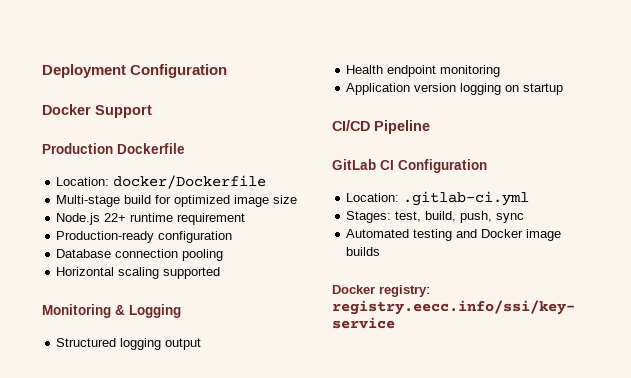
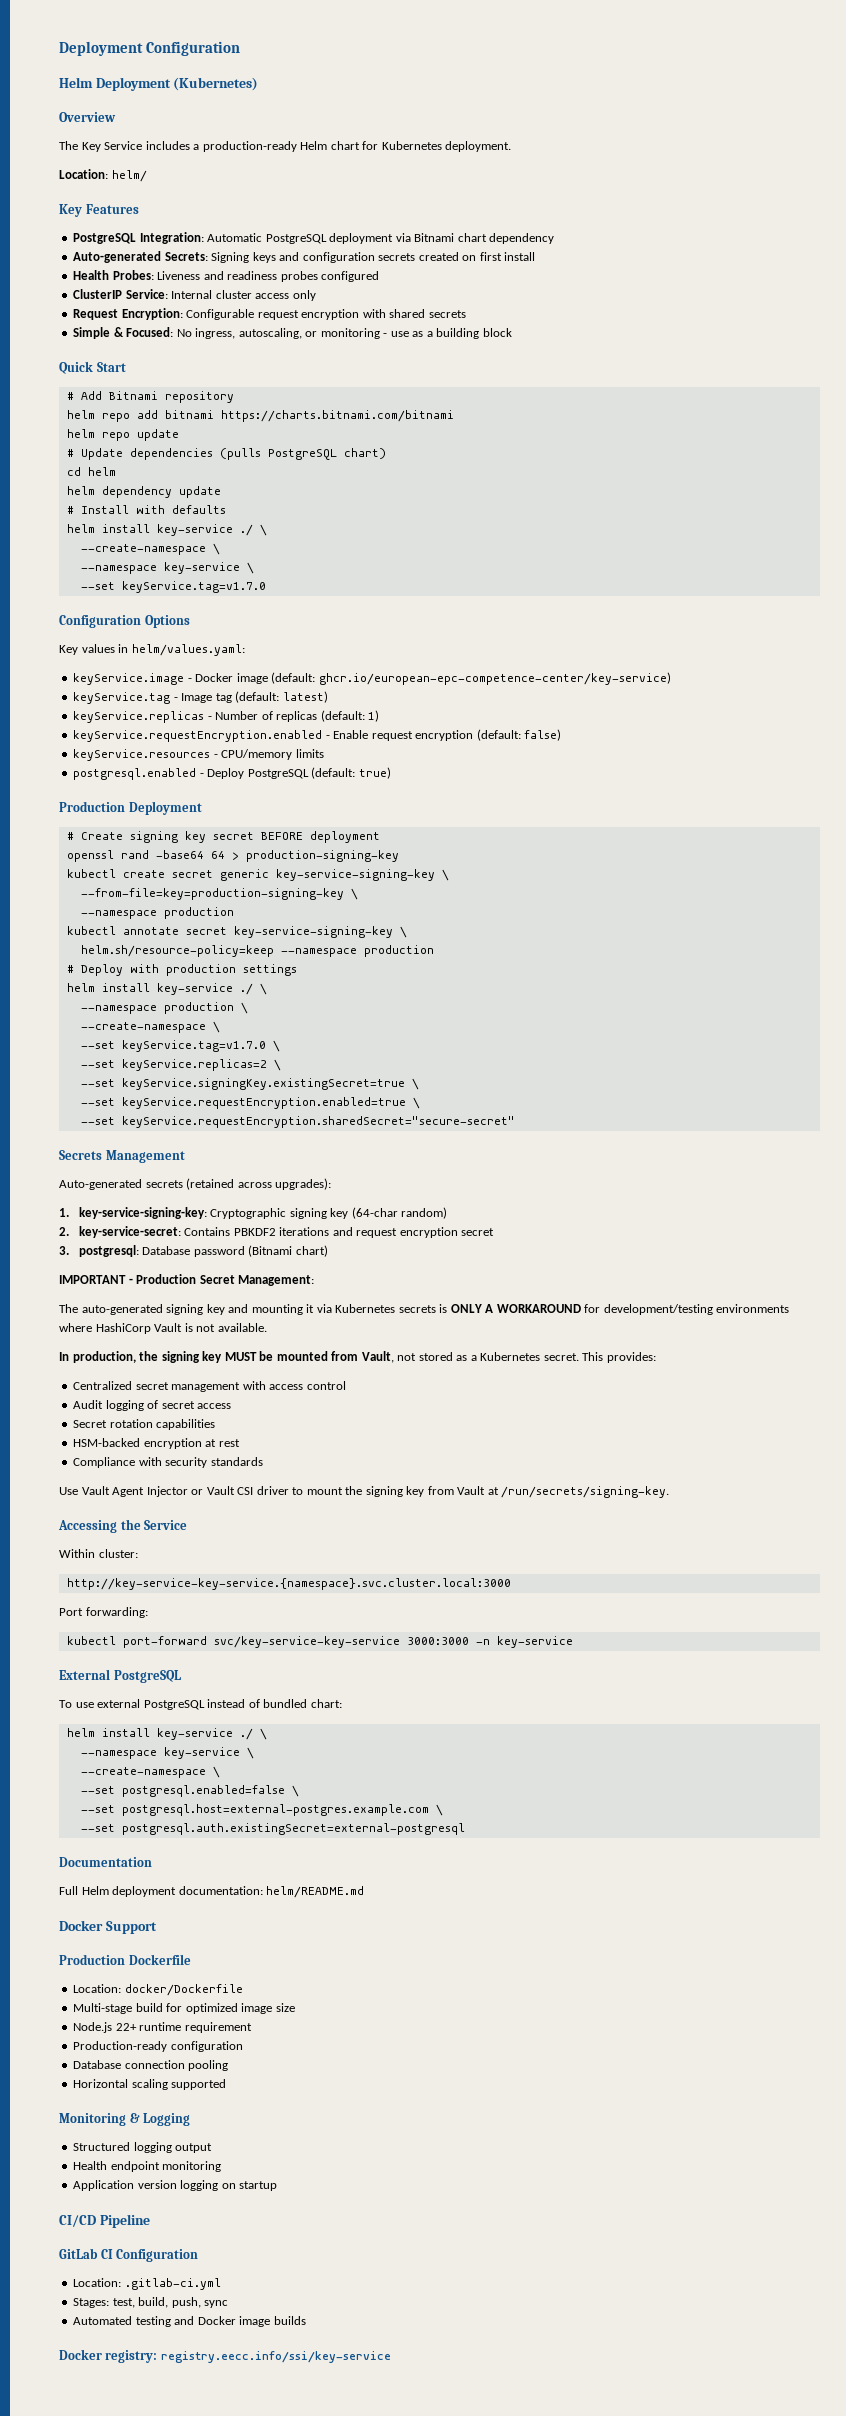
(228, 71) none -> [59,77,259,91] [59,112,116,122] [59,141,512,152] [59,169,147,182] [59,204,139,217] [73,232,555,244] [73,251,536,263] [73,270,380,282] [73,289,316,301] [73,308,466,320] [73,327,512,339] [59,361,126,374] [66,391,234,403] [66,410,454,422] [66,429,179,441] [66,448,386,460] [66,467,116,476] [66,486,221,498] [66,505,226,514] [66,524,267,536] [80,543,220,555] [80,562,254,574] [80,581,266,593] [59,615,190,628] [59,644,245,656] [73,672,671,685] [73,691,328,704] [73,710,380,723] [73,729,562,742] [73,749,324,761] [73,767,391,780] [59,801,202,815] [66,831,380,843] [66,850,399,862] [66,869,449,881] [80,888,358,900] [80,907,234,919] [66,926,407,938] [80,945,434,957] [66,964,297,976] [66,983,267,995] [80,1002,248,1014] [80,1021,220,1033] [80,1040,280,1052] [80,1059,281,1071] [80,1078,419,1090] [80,1097,420,1109] [80,1116,515,1128] [59,1150,185,1163] [59,1178,332,1190] [59,1207,448,1219] [59,1226,495,1238] [59,1245,328,1257] [59,1274,315,1286] [59,1304,790,1315] [59,1323,267,1334] [59,1351,656,1363] [73,1381,346,1392] [73,1400,232,1411] [73,1419,216,1430] [73,1438,240,1449] [73,1457,263,1468] [59,1486,670,1498] [58,1519,188,1533] [59,1549,138,1558] [66,1578,511,1590] [59,1607,148,1618] [66,1636,573,1648] [59,1669,181,1683] [59,1699,342,1710] [66,1728,267,1740] [80,1747,254,1759] [80,1766,220,1778] [80,1785,299,1797] [80,1804,443,1816] [80,1823,465,1835] [59,1857,152,1867] [59,1886,365,1898] // Helm Deployment (Kubernetes) // Overview // The Key Service includes a production-ready Helm chart for Kubernetes deployment. // Location: helm/ // Key Features // PostgreSQL Integration: Automatic PostgreSQL deployment via Bitnami chart dependency // Auto-generated Secrets: Signing keys and configuration secrets created on first install // Health Probes: Liveness and readiness probes configured // ClusterIP Service: Internal cluster access only // Request Encryption: Configurable request encryption with shared secrets // Simple & Focused: No ingress, autoscaling, or monitoring - use as a building block // Quick Start // # Add Bitnami repository // helm repo add bitnami https://charts.bitnami.com/bitnami // helm repo update // # Update dependencies (pulls PostgreSQL chart) // cd helm // helm dependency update // # Install with defaults // helm install key-service ./ \ // --create-namespace \ // --namespace key-service \ // --set keyService.tag=v1.7.0 // Configuration Options // Key values in helm/values.yaml: // keyService.image - Docker image (default: ghcr.io/european-epc-competence-center/key-service) // keyService.tag - Image tag (default: latest) // keyService.replicas - Number of replicas (default: 1) // keyService.requestEncryption.enabled - Enable request encryption (default: false) // keyService.resources - CPU/memory limits // postgresql.enabled - Deploy PostgreSQL (default: true) // Production Deployment // # Create signing key secret BEFORE deployment // openssl rand -base64 64 > production-signing-key // kubectl create secret generic key-service-signing-key \ // --from-file=key=production-signing-key \ // --namespace production // kubectl annotate secret key-service-signing-key \ // helm.sh/resource-policy=keep --namespace production // # Deploy with production settings // helm install key-service ./ \ // --namespace production \ // --create-namespace \ // --set keyService.tag=v1.7.0 \ // --set keyService.replicas=2 \ // --set keyService.signingKey.existingSecret=true \ // --set keyService.requestEncryption.enabled=true \ // --set keyService.requestEncryption.sharedSecret="secure-secret" // Secrets Management // Auto-generated secrets (retained across upgrades): // 1. key-service-signing-key: Cryptographic signing key (64-char random) // 2. key-service-secret: Contains PBKDF2 iterations and request encryption secret // 3. postgresql: Database password (Bitnami chart) // IMPORTANT - Production Secret Management: // The auto-generated signing key and mounting it via Kubernetes secrets is ONLY A WORKAROUND for development/testing environments where HashiCorp Vault is not available. // In production, the signing key MUST be mounted from Vault, not stored as a Kubernetes secret. This provides: // Centralized secret management with access control // Audit logging of secret access // Secret rotation capabilities // HSM-backed encryption at rest // Compliance with security standards // Use Vault Agent Injector or Vault CSI driver to mount the signing key from Vault at /run/secrets/signing-key. // Accessing the Service // Within cluster: // http://key-service-key-service.{namespace}.svc.cluster.local:3000 // Port forwarding: // kubectl port-forward svc/key-service-key-service 3000:3000 -n key-service // External PostgreSQL // To use external PostgreSQL instead of bundled chart: // helm install key-service ./ \ // --namespace key-service \ // --create-namespace \ // --set postgresql.enabled=false \ // --set postgresql.host=external-postgres.example.com \ // --set postgresql.auth.existingSecret=external-postgresql // Documentation // Full Helm deployment documentation: helm/README.md

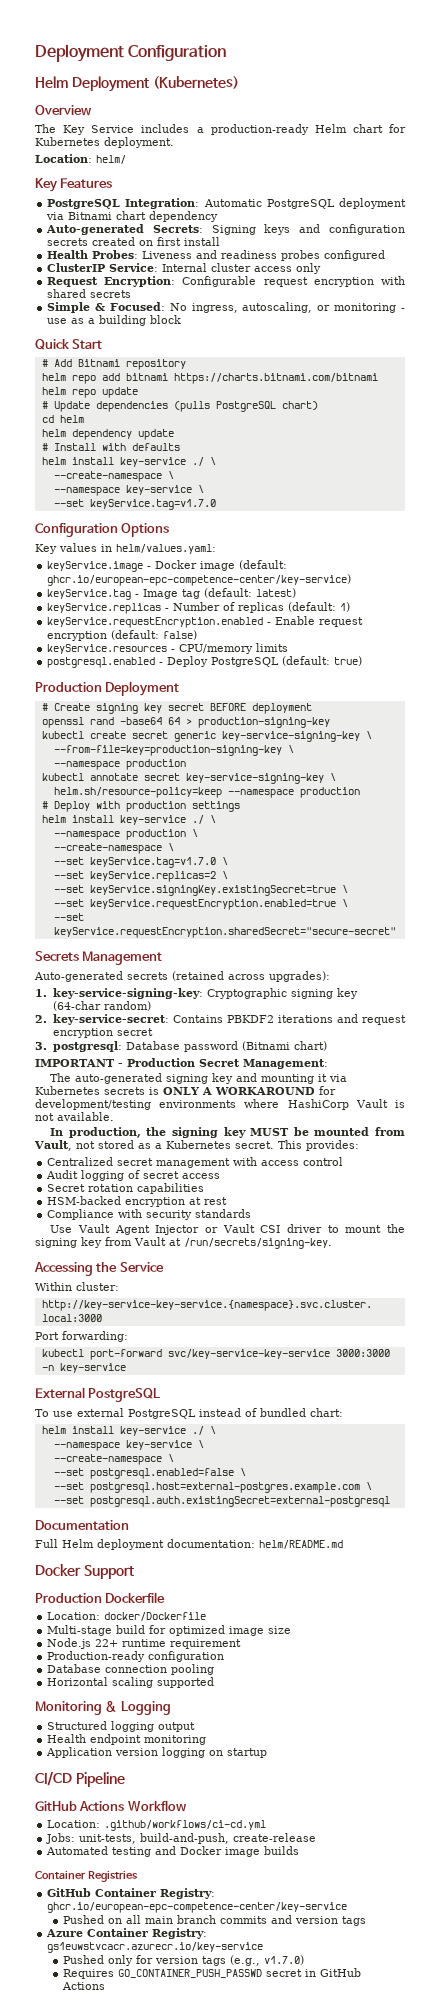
[59,2248,199,2262] [73,2278,221,2290] [73,2297,229,2308] GitLab CI Configuration // Location: .gitlab-ci.yml // Stages: test, build, push, sync -> [35,1800,187,1812] [47,1820,267,1831] [46,1833,317,1844] GitHub Actions Workflow // Location: .github/workflows/ci-cd.yml // Jobs: unit-tests, build-and-push, create-release
[59,2349,391,2363] Docker registry: registry.eecc.info/ssi/key-service -> [35,1871,138,1882] [47,1888,216,1899] [47,1902,348,1913] [62,1915,366,1926] [46,1928,208,1939] [47,1942,264,1953] [62,1955,304,1966] [62,1968,361,1979] [61,1982,105,1990] Container Registries // GitHub Container Registry: ghcr.io/european-epc-competence-center/key-service // Pushed on all main branch commits and version tags // Azure Container Registry: gs1euwstvcacr.azurecr.io/key-service // Pushed only for version tags (e.g., v1.7.0) // Requires GO_CONTAINER_PUSH_PASSWD secret in GitHub Actions

